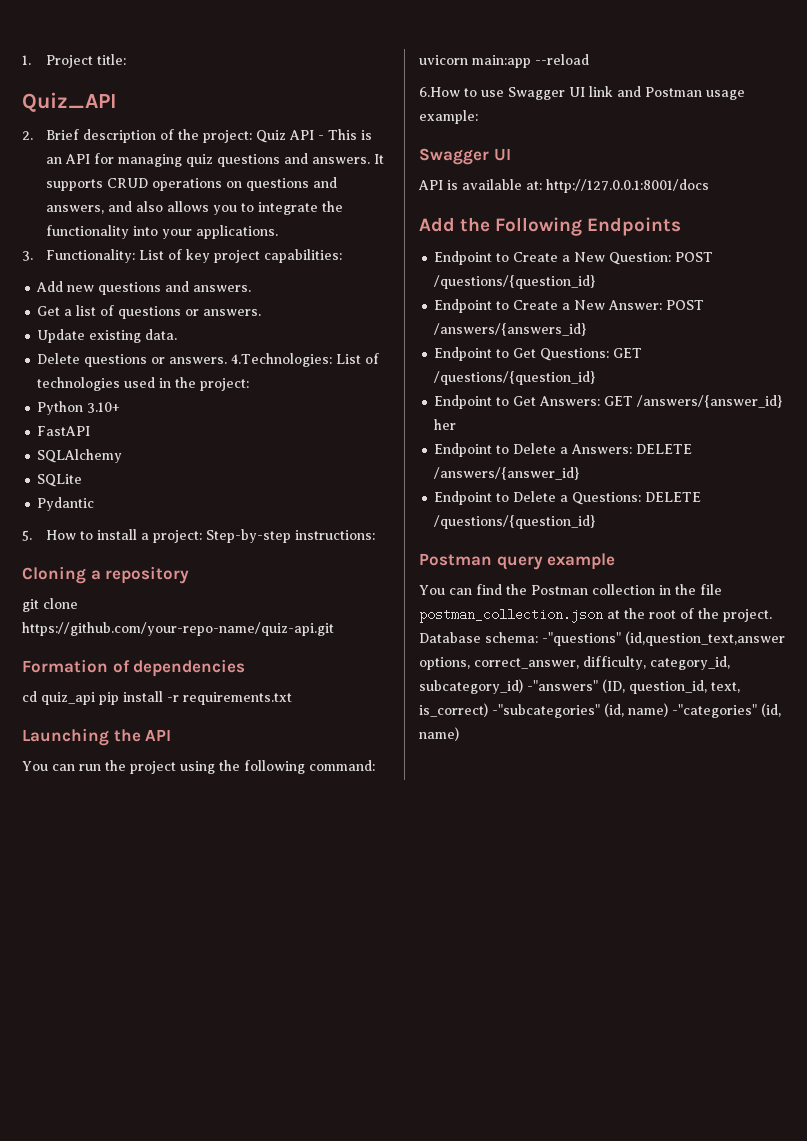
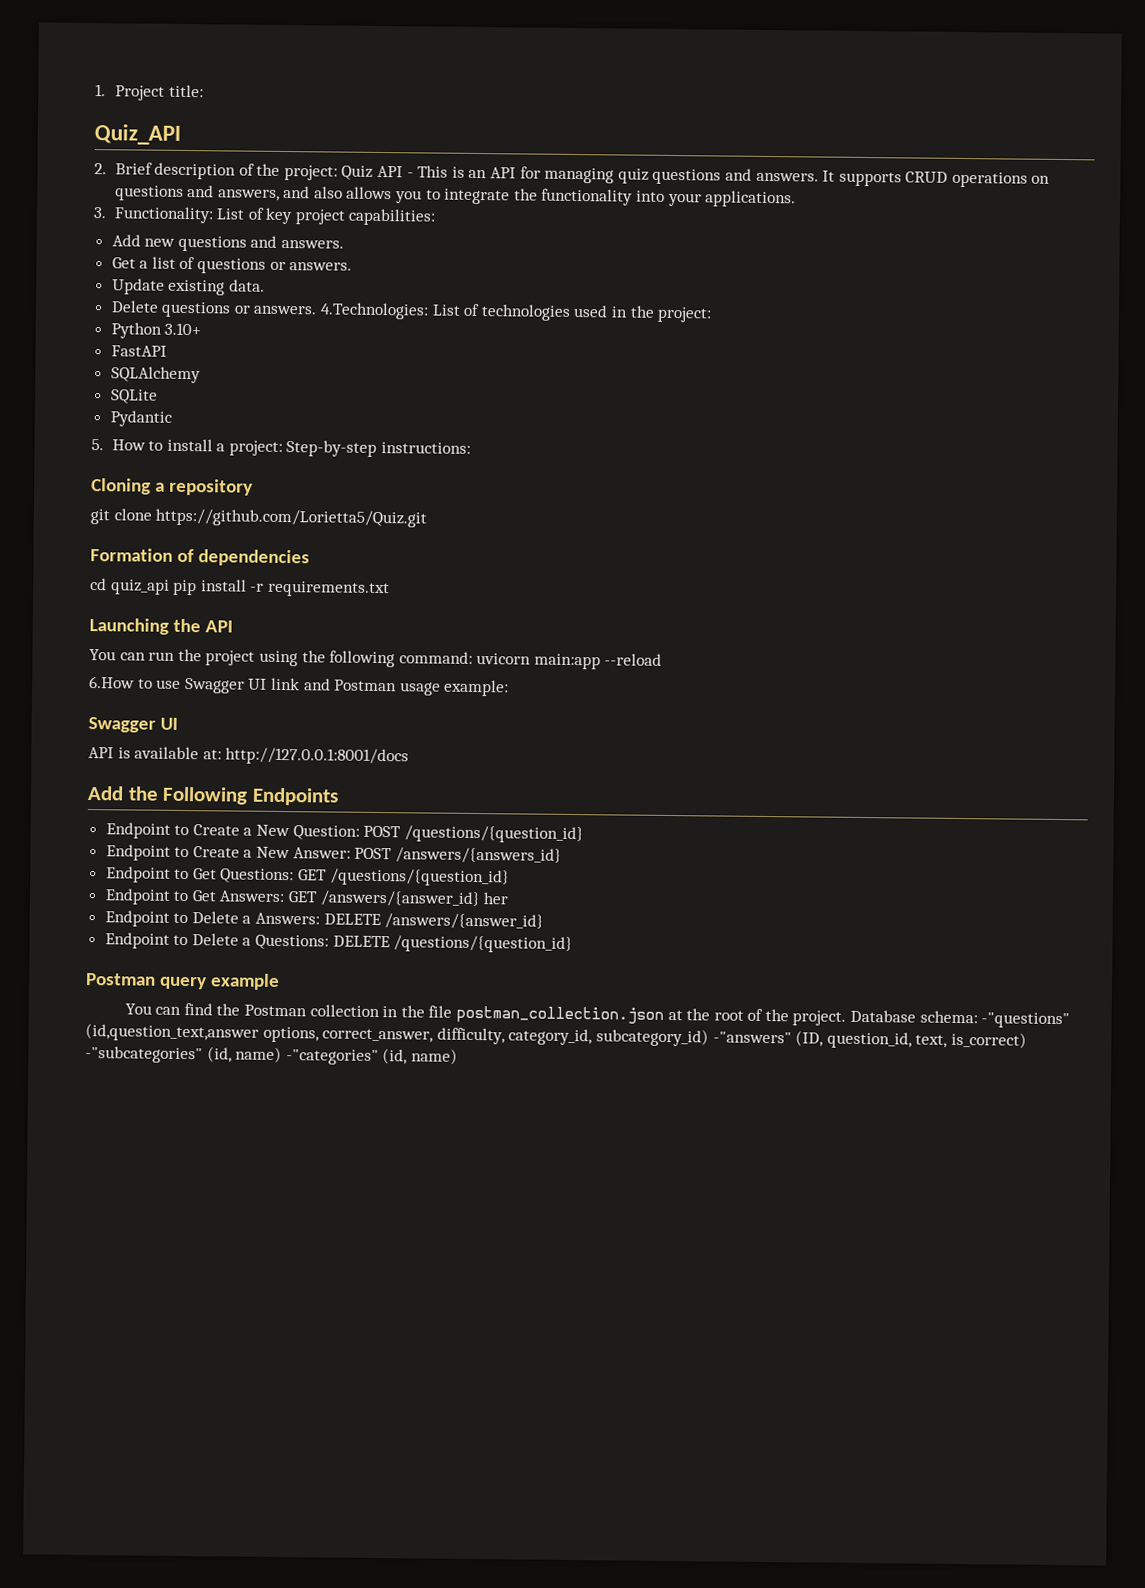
[22,622,334,636] https://github.com/your-repo-name/quiz-api.git -> [155,508,428,528] https://github.com/Lorietta5/Quiz.git

